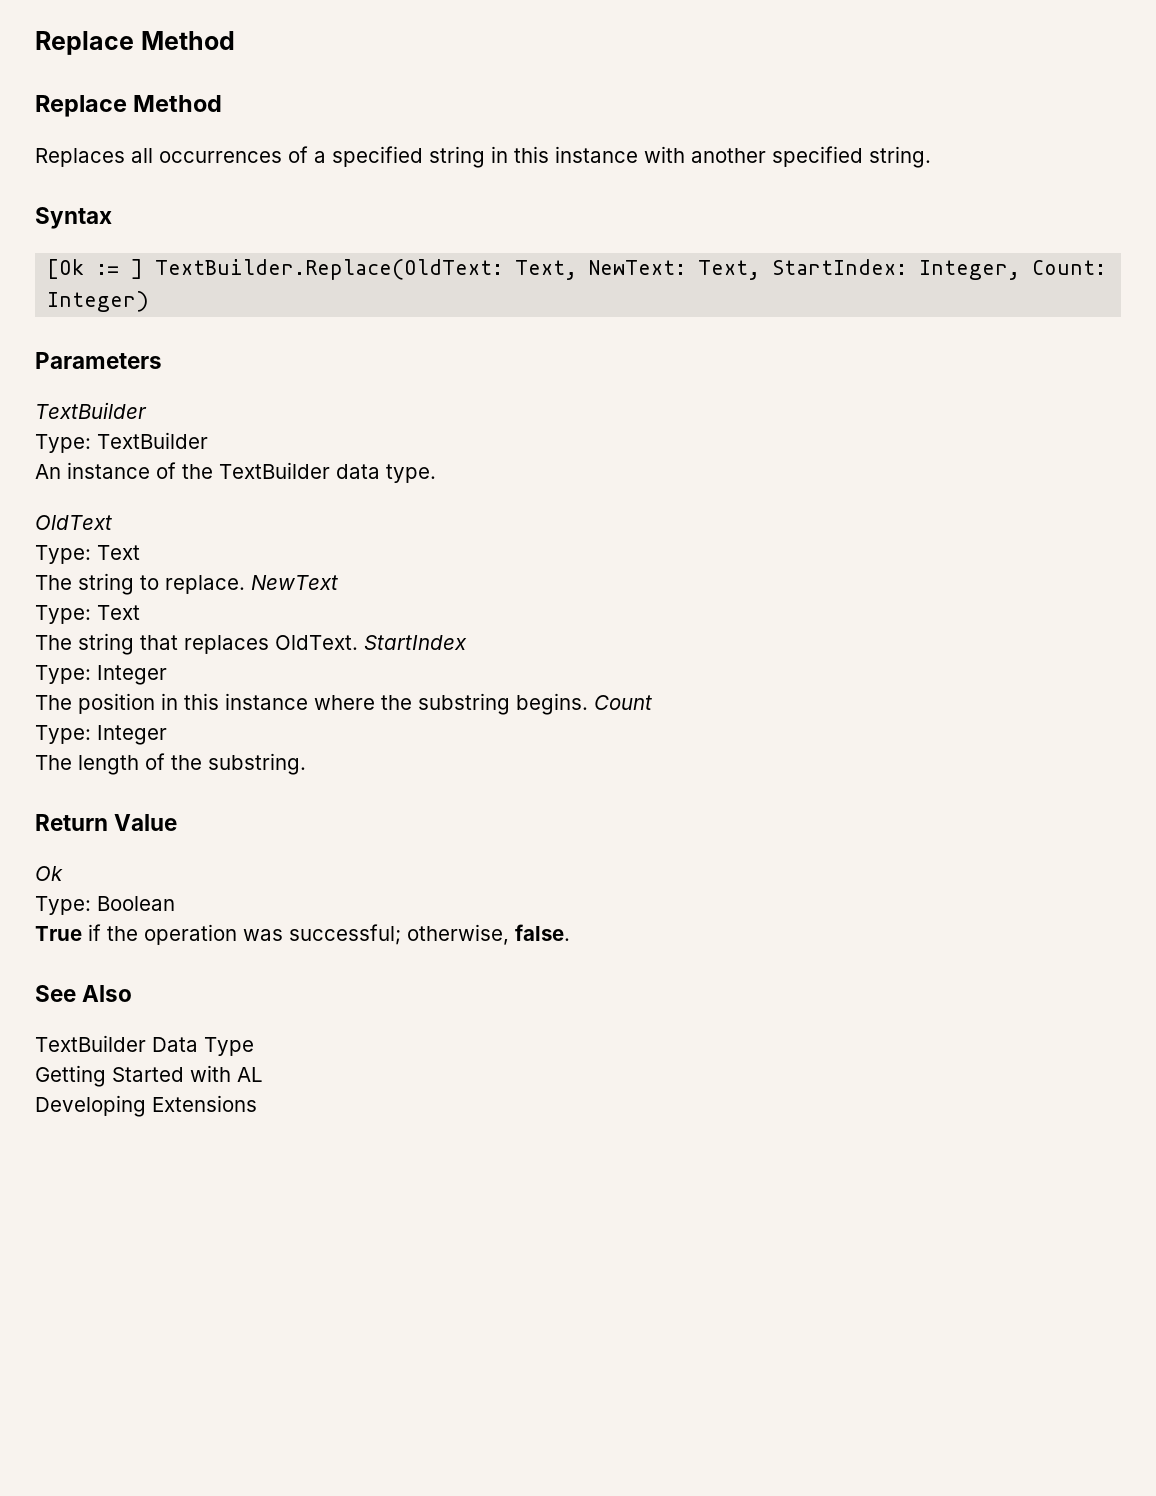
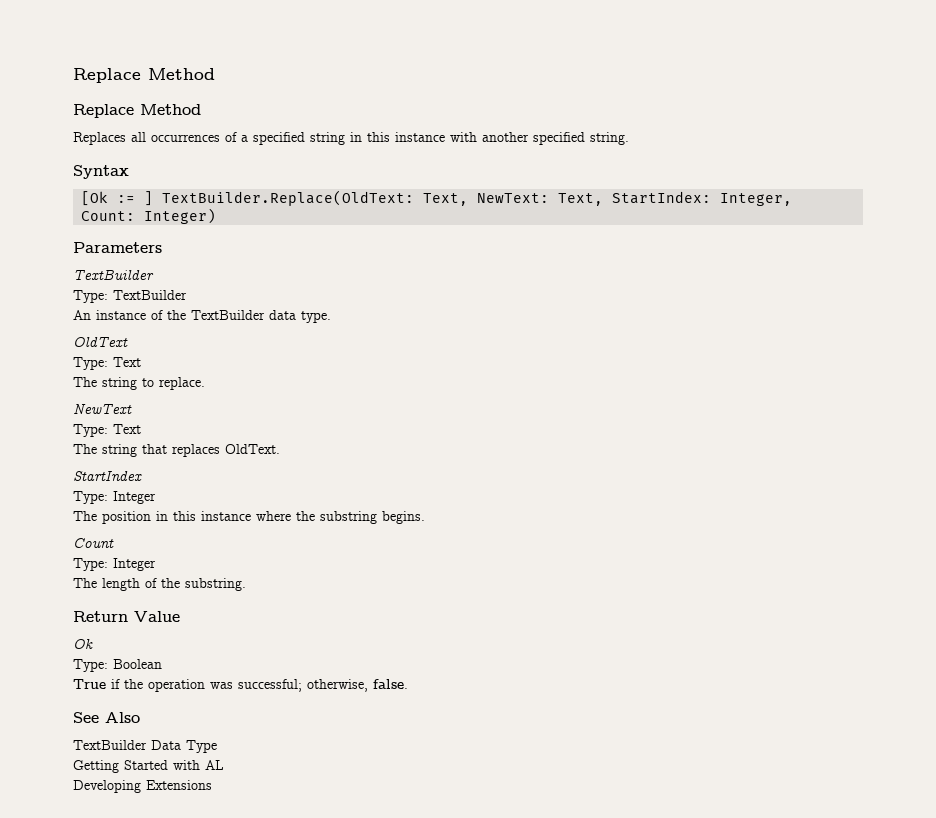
(245, 584) none -> (205, 383) //
(358, 642) none -> (280, 449) //
(588, 704) none -> (425, 517) //

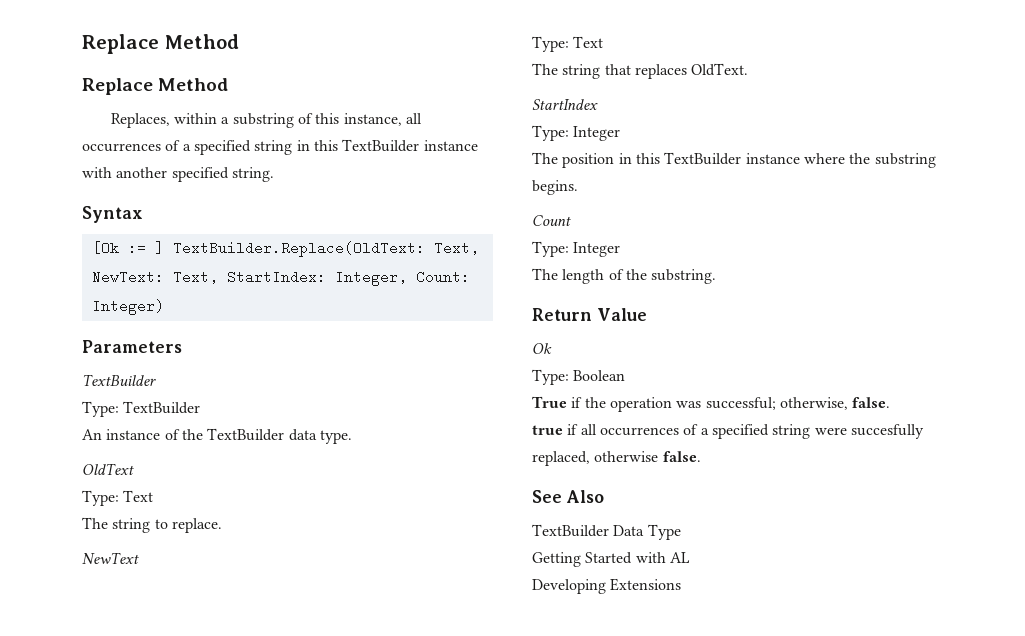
[73,132,126,145] Replaces -> [110,113,402,128] Replaces, within a substring of this instance,
(390, 137) none -> [342,139,420,152] TextBuilder
(196, 516) none -> [664,152,742,165] TextBuilder
(408, 684) none -> [532,424,924,439] [532,451,701,466] // true if all occurrences of a specified string were succesfully replaced, otherwise false.

